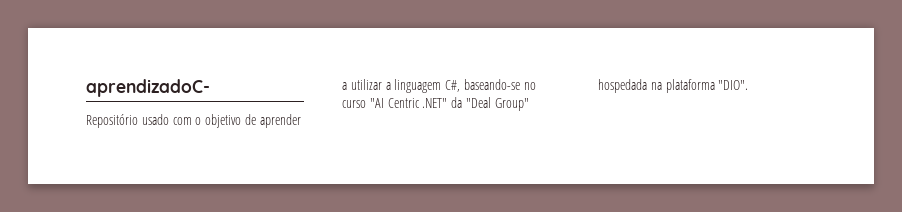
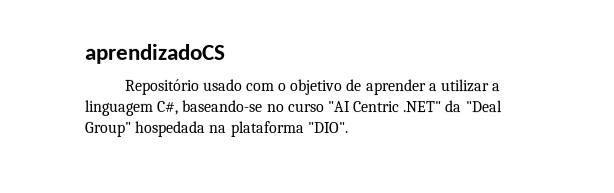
[86,79,210,97] aprendizadoC- -> [85,43,226,64] aprendizadoCS

